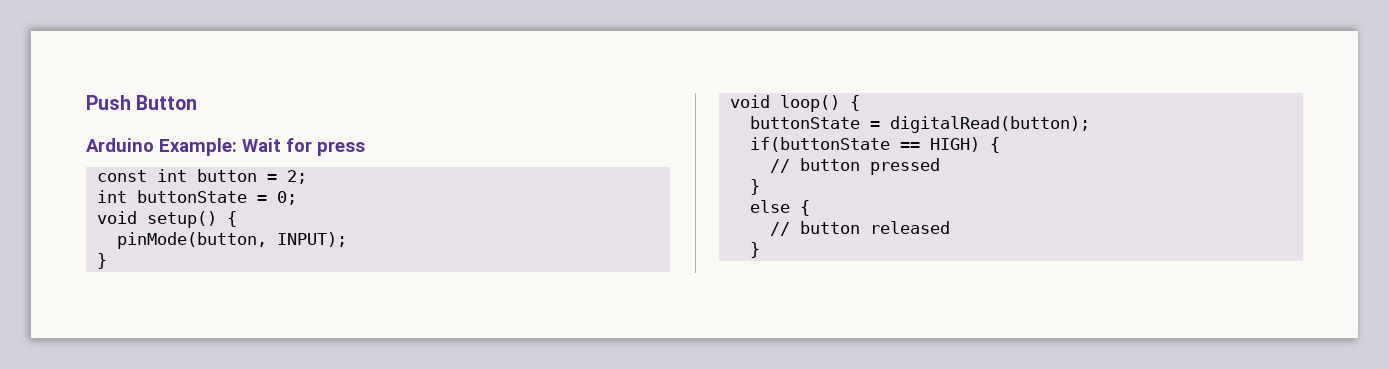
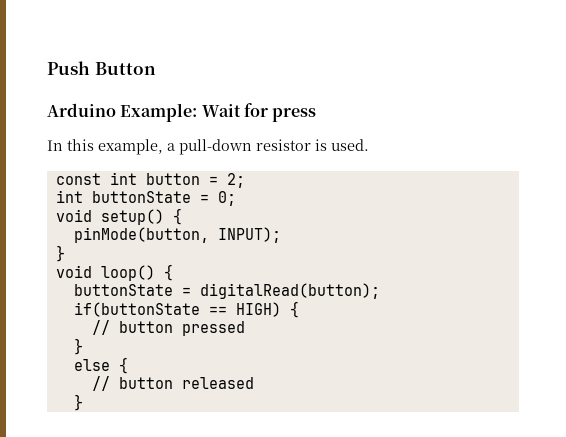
(365, 148) none -> [47,139,369,155] // In this example, a pull-down resistor is used.

